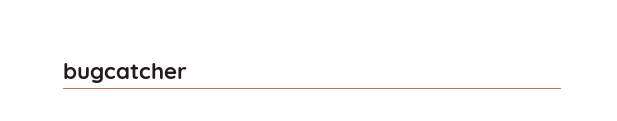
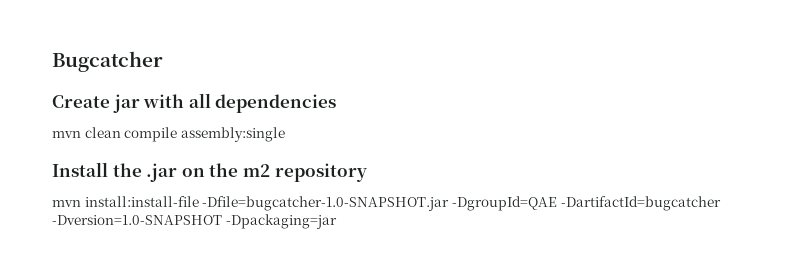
[63,63,187,83] bugcatcher -> [52,51,163,72] [52,93,337,113] [52,127,285,142] [52,162,367,182] [52,196,721,211] [52,214,337,229] Bugcatcher // Create jar with all dependencies // mvn clean compile assembly:single // Install the .jar on the m2 repository // mvn install:install-file -Dfile=bugcatcher-1.0-SNAPSHOT.jar -DgroupId=QAE -DartifactId=bugcatcher -Dversion=1.0-SNAPSHOT -Dpackaging=jar

